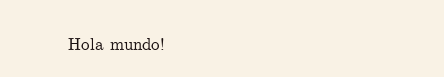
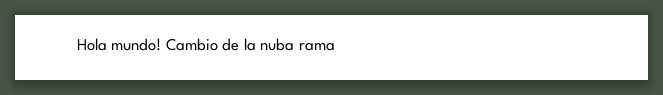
(165, 44) none -> [165,38,335,51] Cambio de la nuba rama

